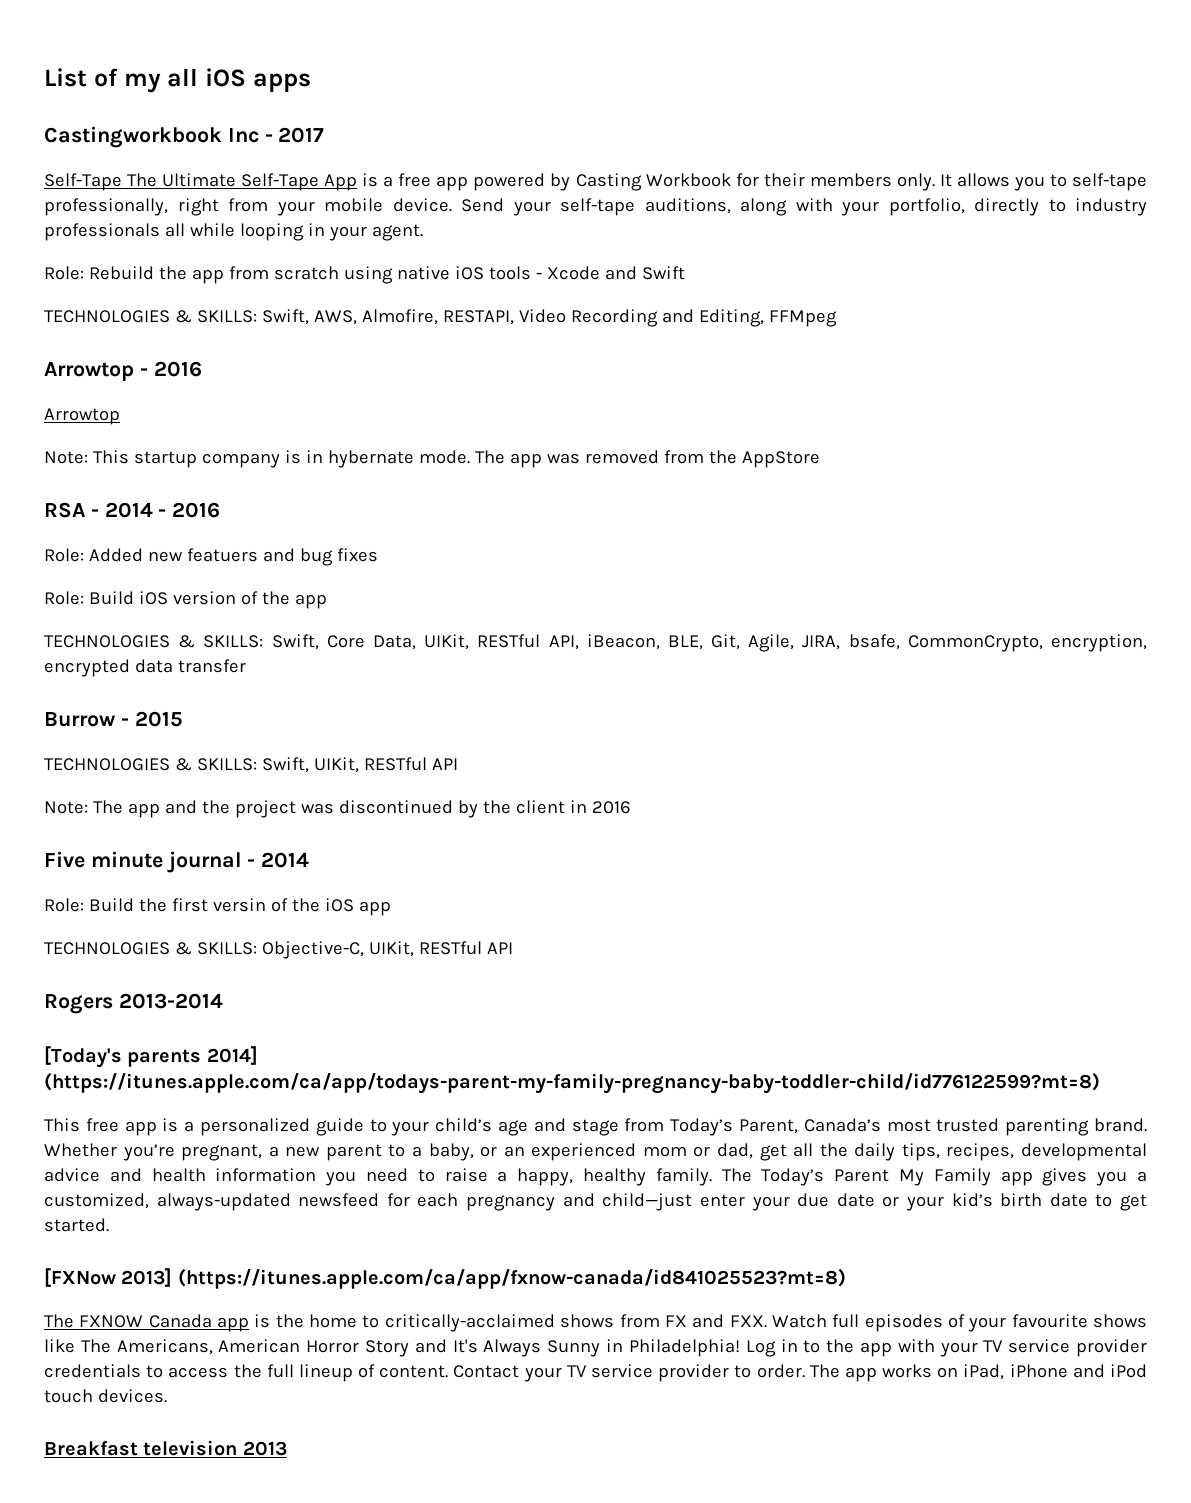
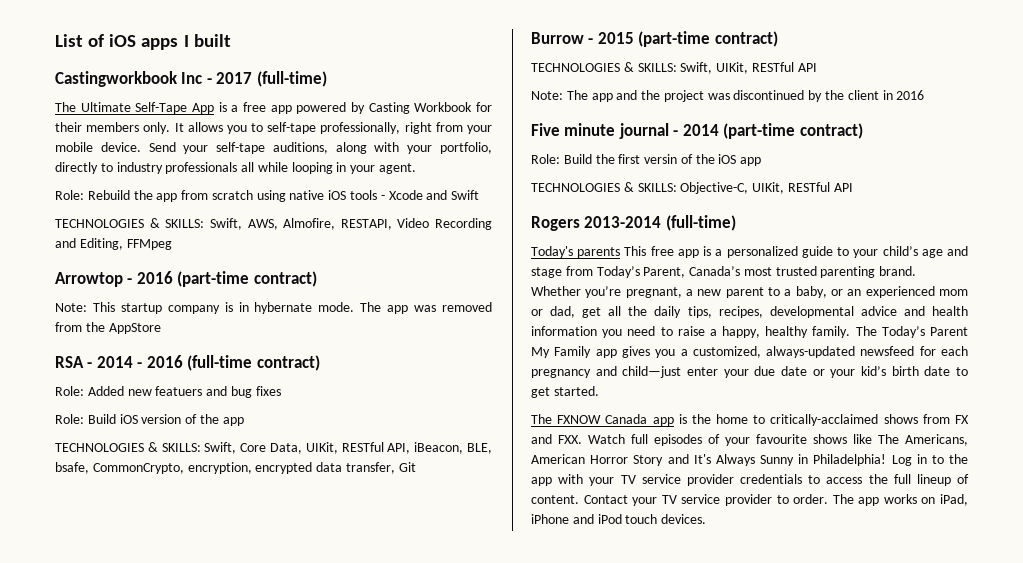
[123,68,199,93] my all -> (105, 40) none
(311, 82) none -> [183,34,231,47] I built
[44,173,122,191] // Self-Tape -> [256,71,327,87] (full-time) //
[44,408,120,425] // Arrowtop -> [177,271,317,287] (part-time contract)
(221, 510) none -> [187,355,320,371] (full-time contract)
[711,634,841,652] Git, Agile, JIRA, -> (493, 448) none
[177,659,246,673] transfer -> [345,462,416,474] transfer, Git
(183, 719) none -> [638,31,778,47] (part-time contract)
(310, 860) none -> [723,123,863,139] (part-time contract)
[44,1046,258,1068] [44,1072,1100,1094] // [Today's parents 2014] (https://itunes.apple.com/ca/app/todays-parent-my-family-pregnancy-baby-toddler-child/id776122599?mt=8) // -> [665,215,736,231] [531,246,621,258] (full-time) // Today's parents
[44,1268,846,1289] // [FXNow 2013] (https://itunes.apple.com/ca/app/fxnow-canada/id841025523?mt=8) -> (599, 391) none
[44,1440,287,1456] // Breakfast television 2013 -> (707, 519) none

